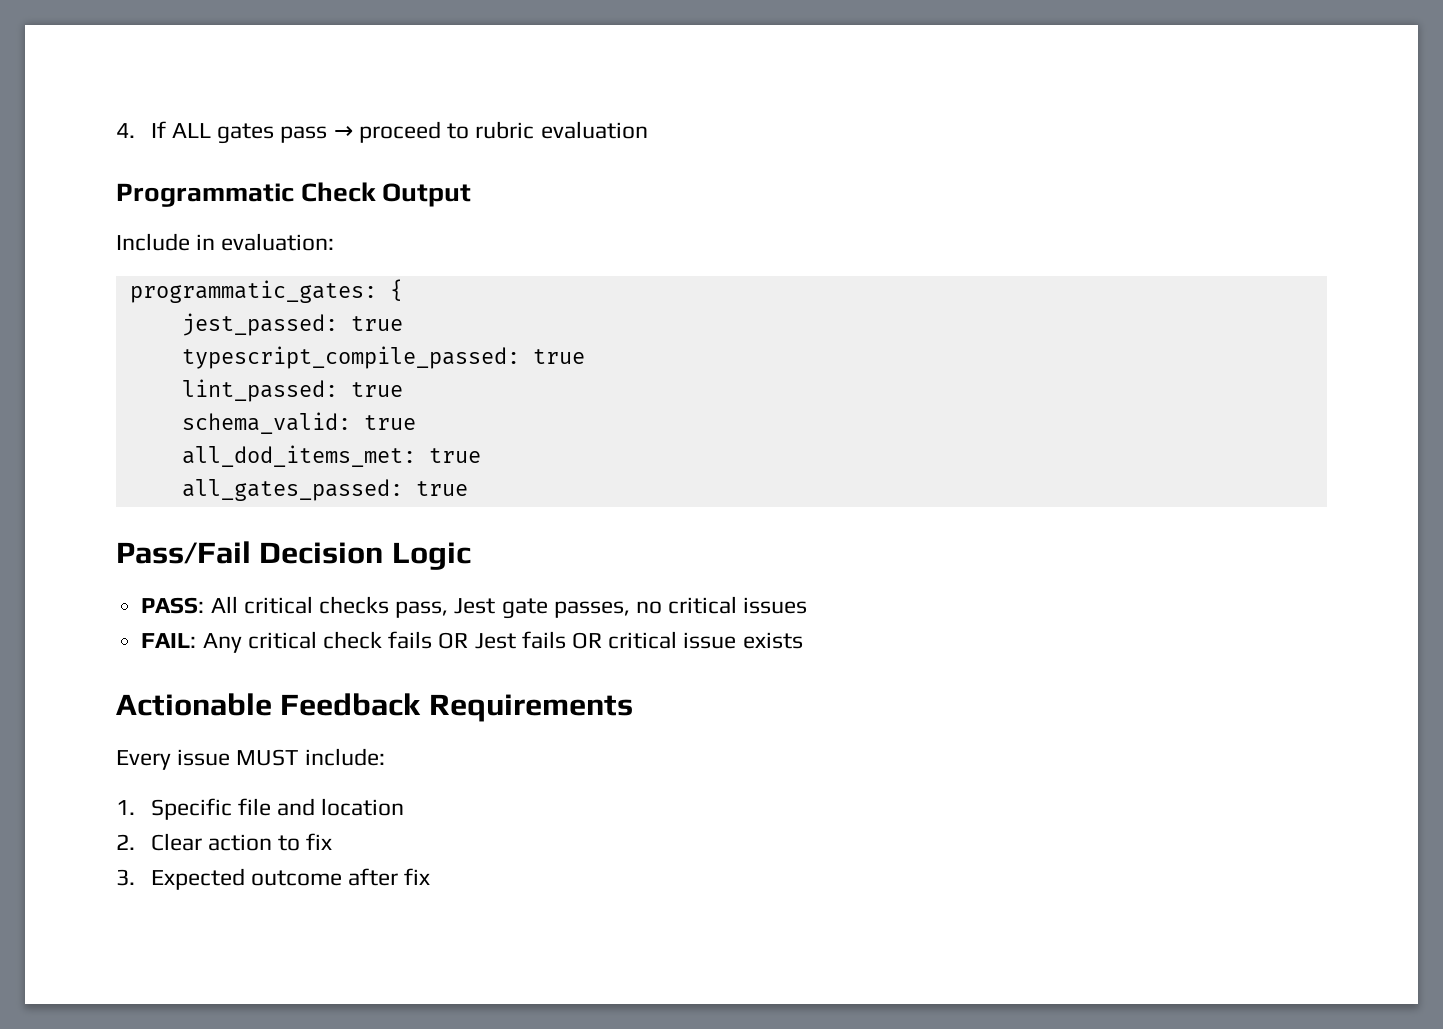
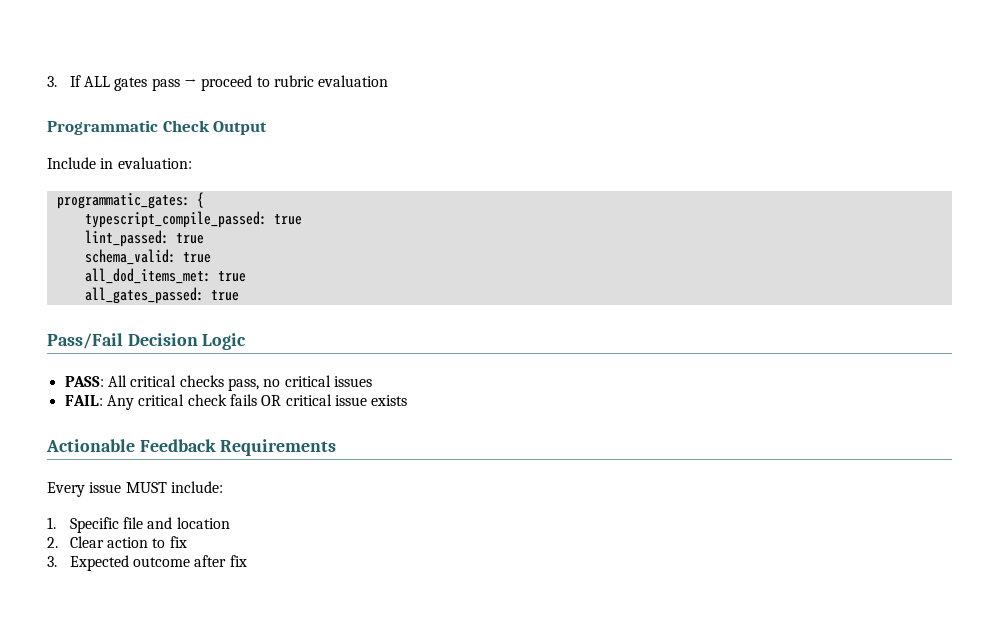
[116,123,135,138] 4. -> [47,76,57,87] 3.
[181,313,403,336] // jest_passed: true -> (204, 200) none
[454,598,630,619] Jest gate passes, -> (259, 384) none
[474,631,602,649] Jest fails OR -> (282, 400) none

